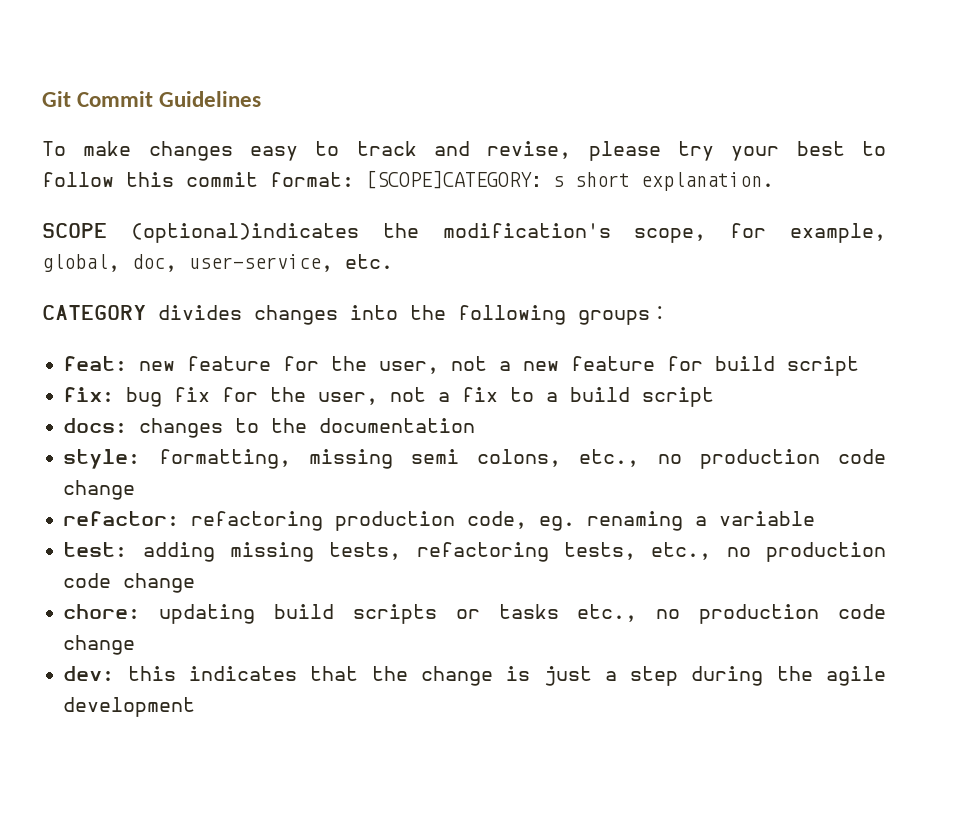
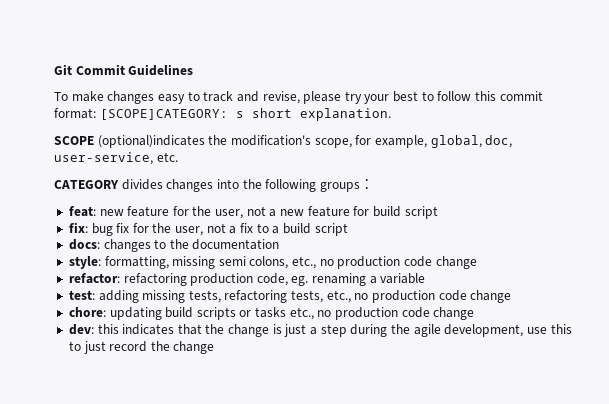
[63,697,196,717] development -> [444,324,572,337] [68,341,215,354] development, use this to just record the change

